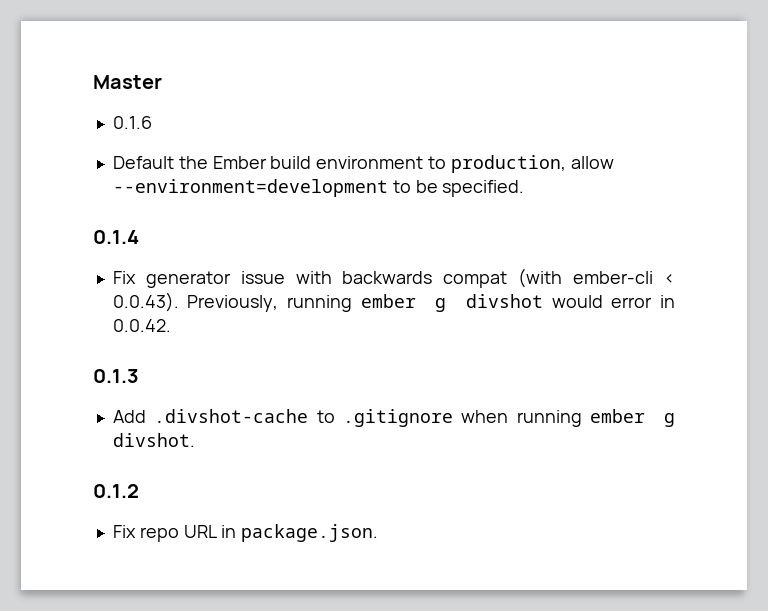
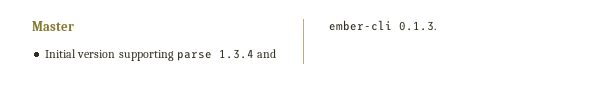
[112,116,152,129] [112,155,614,173] [112,179,525,197] [93,230,139,244] [112,268,675,288] [112,292,676,312] [112,319,171,332] [93,369,139,383] [112,409,675,427] [112,433,195,447] [93,484,139,498] [112,524,379,542] 0.1.6 // Default the Ember build environment to production, allow --environment=development to be specified. // 0.1.4 // Fix generator issue with backwards compat (with ember-cli < 0.0.43). Previously, running ember g divshot would error in 0.0.42. // 0.1.3 // Add .divshot-cache to .gitignore when running ember g divshot. // 0.1.2 // Fix repo URL in package.json. -> [45,49,277,61] [329,20,437,31] Initial version supporting parse 1.3.4 and ember-cli 0.1.3.

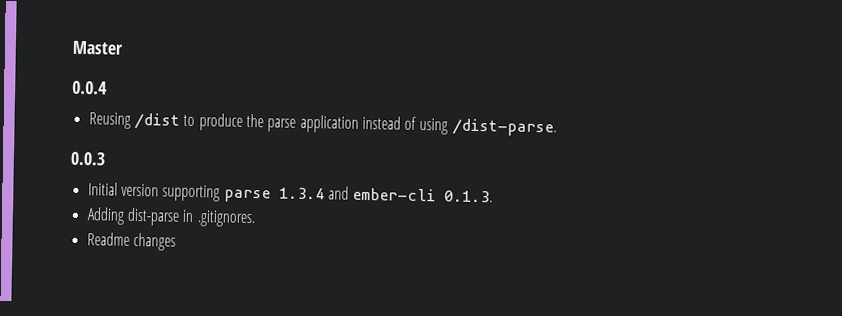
(74, 26) none -> [72,80,108,95] [88,112,557,137] [70,151,106,166] // 0.0.4 // Reusing /dist to produce the parse application instead of using /dist-parse. // 0.0.3
(437, 26) none -> [86,207,256,228] [86,232,176,251] // Adding dist-parse in .gitignores. // Readme changes

